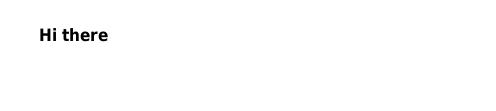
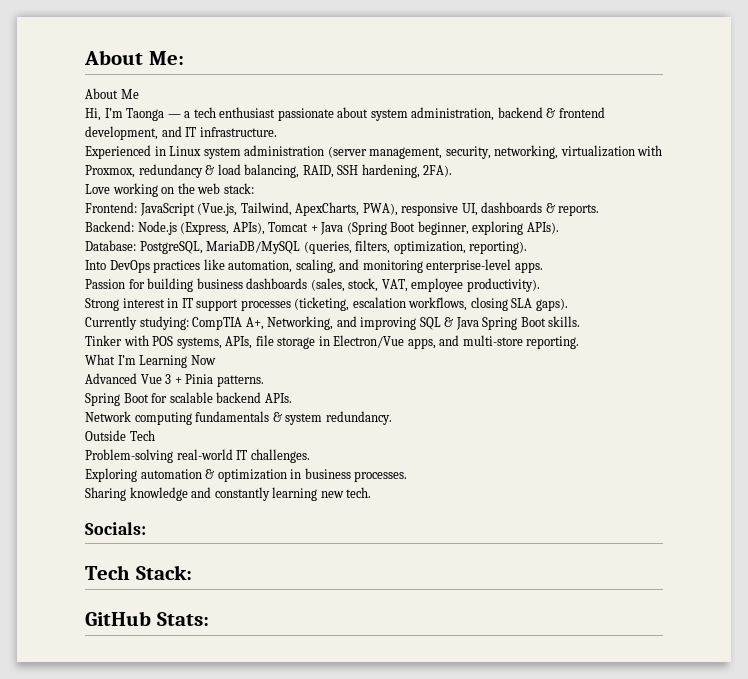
[39,28,108,42] Hi there -> [84,50,184,65] [85,88,139,99] [85,107,605,121] [85,126,277,140] [85,145,663,159] [85,164,453,178] [85,183,254,197] [85,202,600,216] [85,221,559,235] [85,240,528,254] [85,259,543,273] [85,278,540,292] [85,297,568,311] [85,316,581,330] [85,335,580,349] [85,354,216,368] [85,373,264,387] [85,392,292,406] [85,411,392,425] [85,430,155,441] [85,449,310,463] [85,468,408,482] [85,487,372,501] [85,522,146,535] [85,565,192,580] [85,611,209,626] About Me: // About Me // Hi, I’m Taonga — a tech enthusiast passionate about system administration, backend & frontend development, and IT infrastructure. // Experienced in Linux system administration (server management, security, networking, virtualization with Proxmox, redundancy & load balancing, RAID, SSH hardening, 2FA). // Love working on the web stack: // Frontend: JavaScript (Vue.js, Tailwind, ApexCharts, PWA), responsive UI, dashboards & reports. // Backend: Node.js (Express, APIs), Tomcat + Java (Spring Boot beginner, exploring APIs). // Database: PostgreSQL, MariaDB/MySQL (queries, filters, optimization, reporting). // Into DevOps practices like automation, scaling, and monitoring enterprise-level apps. // Passion for building business dashboards (sales, stock, VAT, employee productivity). // Strong interest in IT support processes (ticketing, escalation workflows, closing SLA gaps). // Currently studying: CompTIA A+, Networking, and improving SQL & Java Spring Boot skills. // Tinker with POS systems, APIs, file storage in Electron/Vue apps, and multi-store reporting. // What I’m Learning Now // Advanced Vue 3 + Pinia patterns. // Spring Boot for scalable backend APIs. // Network computing fundamentals & system redundancy. // Outside Tech // Problem-solving real-world IT challenges. // Exploring automation & optimization in business processes. // Sharing knowledge and constantly learning new tech. // Socials: // Tech Stack: // GitHub Stats:

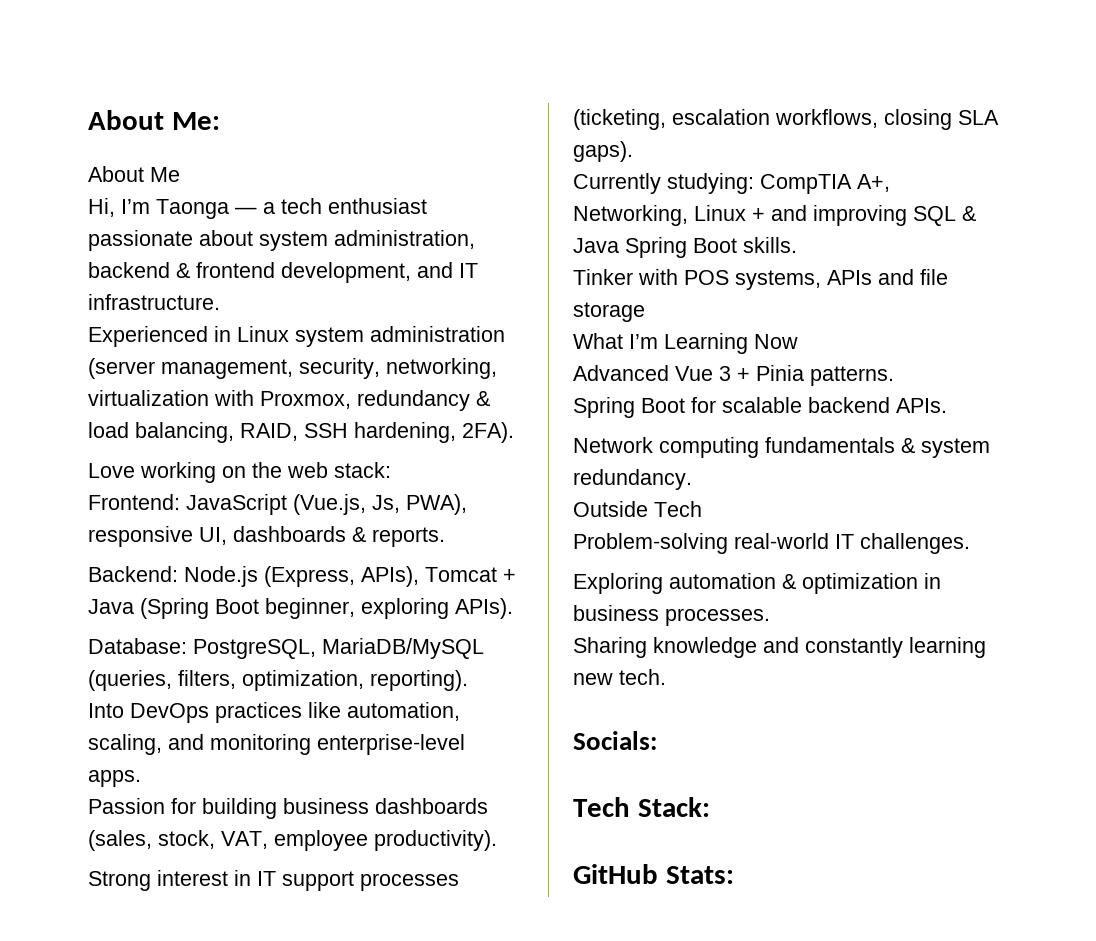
[240,202,360,216] Tailwind, ApexCharts, -> [372,495,400,513] Js,
(334, 323) none -> [694,205,765,221] Linux +
[225,336,253,349] APIs, -> [827,269,914,285] APIs and
[318,335,580,349] in Electron/Vue apps, and multi-store reporting. -> (645, 312) none

